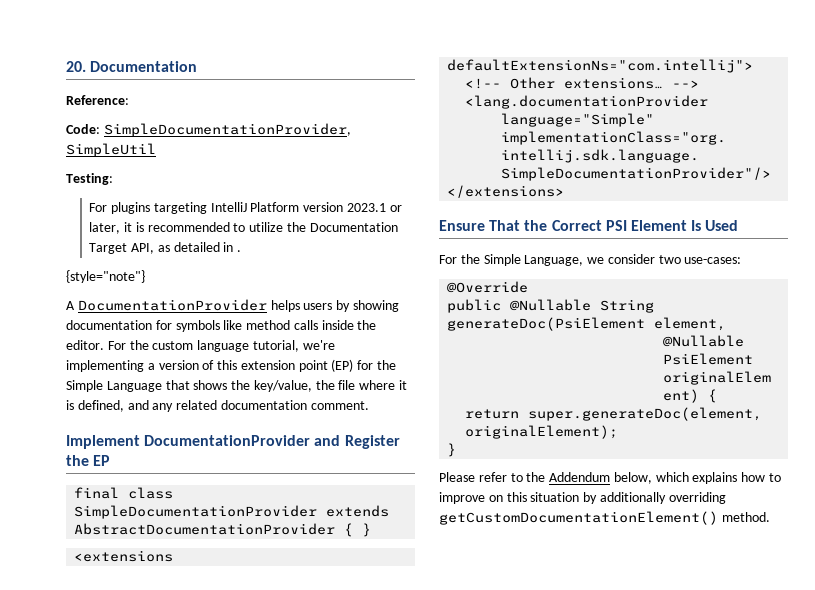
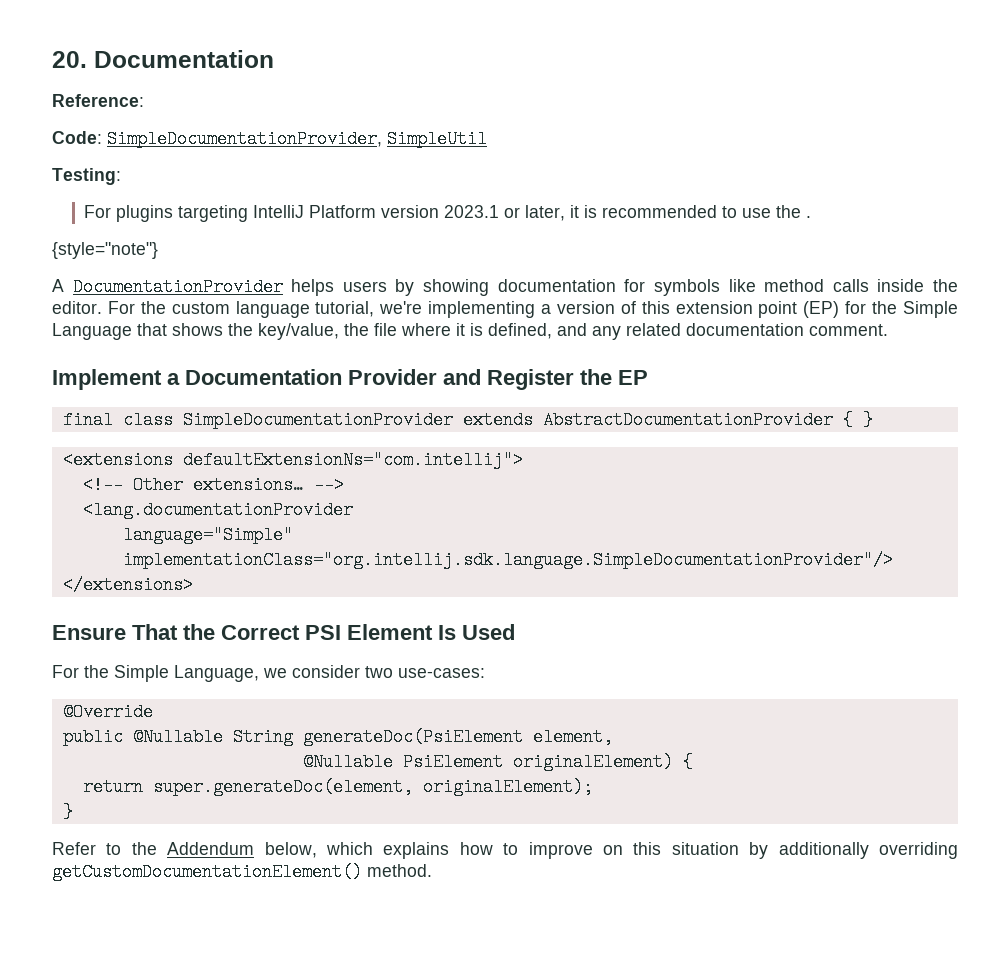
[249,222,398,232] [89,242,234,254] utilize the Documentation Target API, as detailed in -> [742,205,802,218] use the
[144,435,311,446] DocumentationProvider -> [167,369,437,385] a Documentation Provider
[439,472,507,482] Please refer -> [52,842,96,855] Refer

